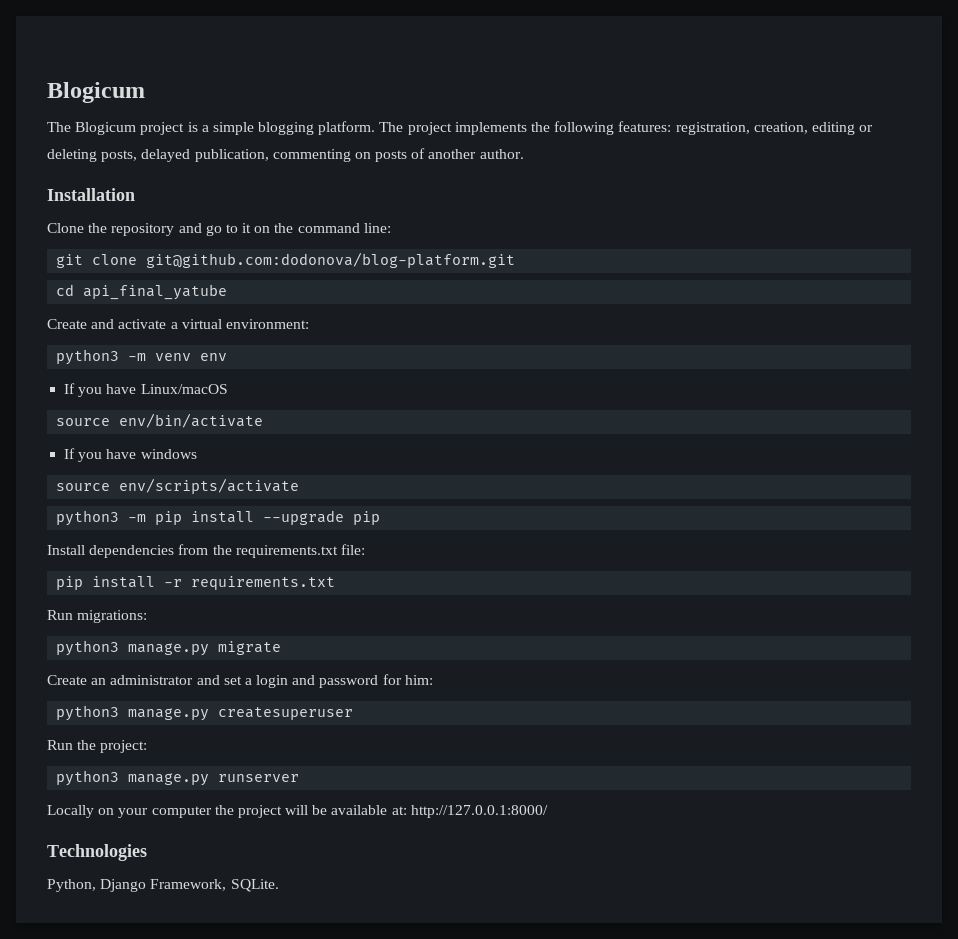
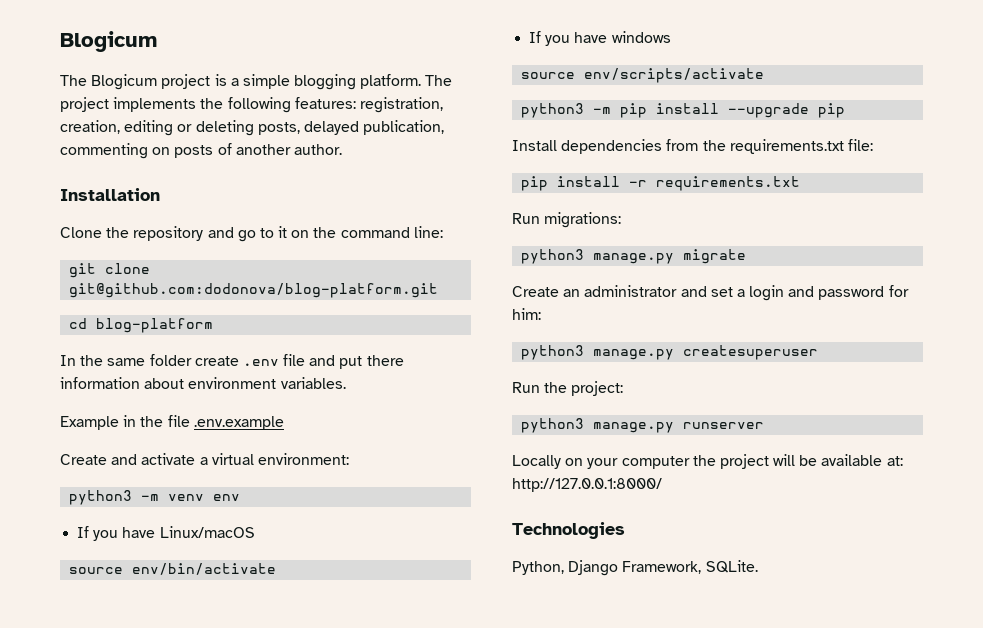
[83,284,228,300] api_final_yatube -> [96,318,214,333] [60,354,404,369] [60,377,346,389] [60,415,284,430] blog-platform // In the same folder create .env file and put there information about environment variables. // Example in the file .env.example

